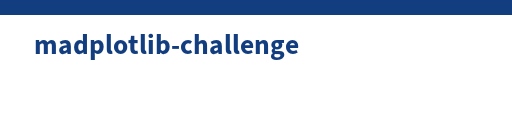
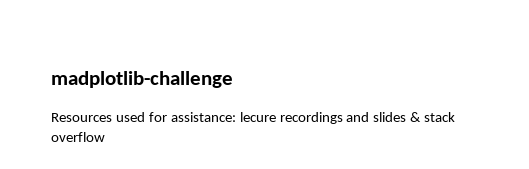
(299, 46) none -> [51,112,456,124] [51,132,105,142] // Resources used for assistance: lecure recordings and slides & stack overflow

